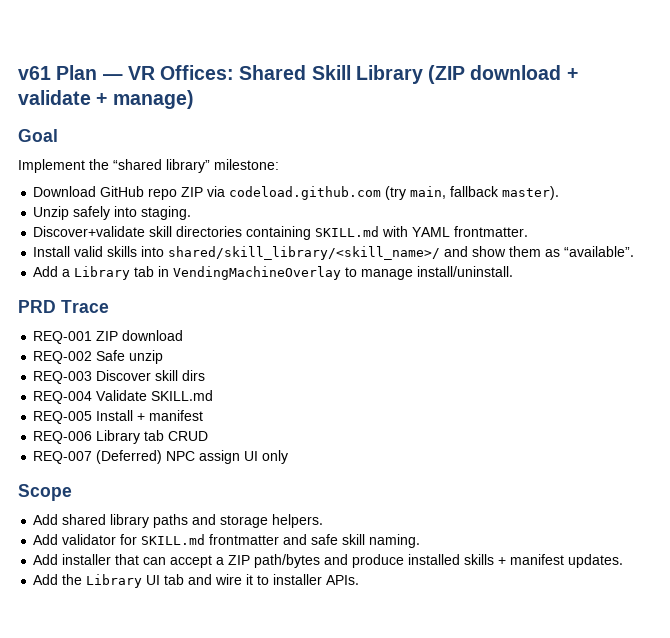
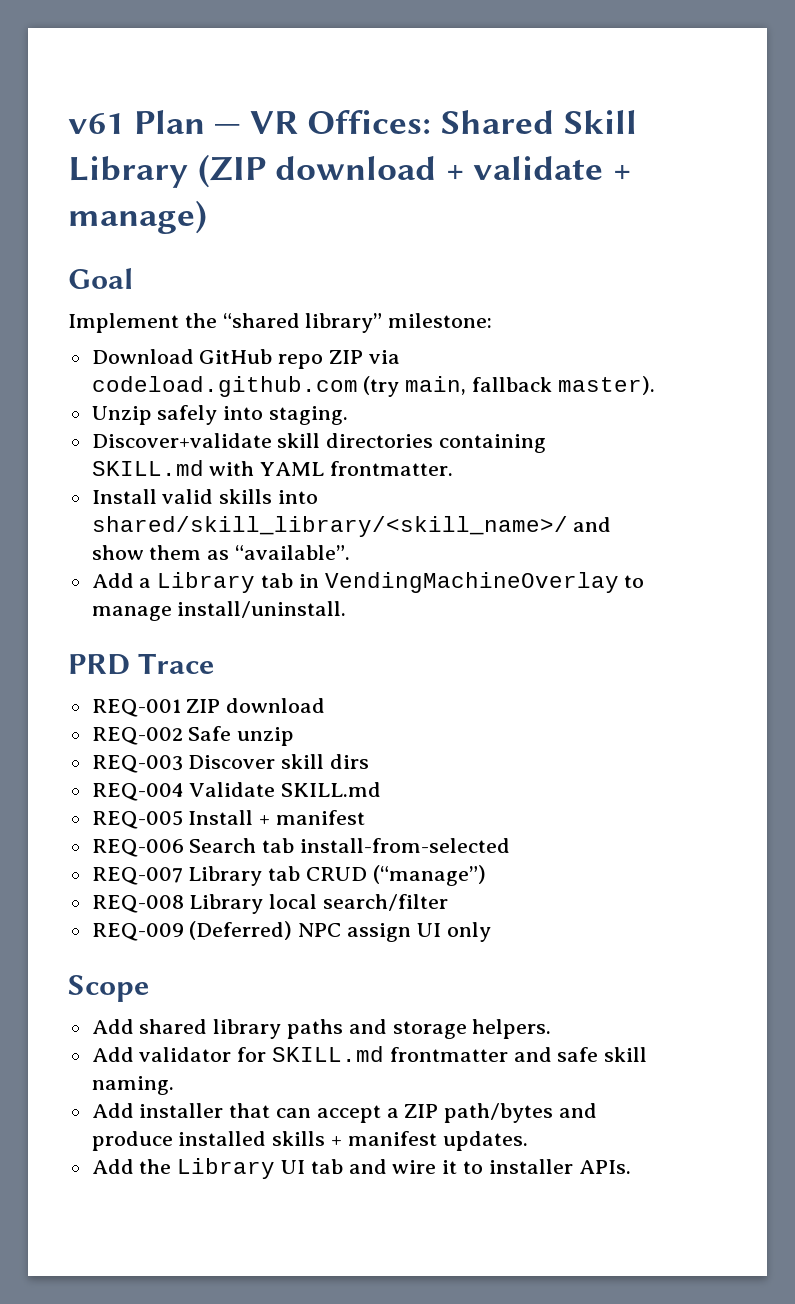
(93, 437) none -> [189,838,511,853] [91,867,183,885] Search tab install-from-selected // REQ-007
[33,451,93,464] // REQ-007 -> [372,865,486,886] [91,894,449,914] [91,923,184,941] (“manage”) // REQ-008 Library local search/filter // REQ-009

